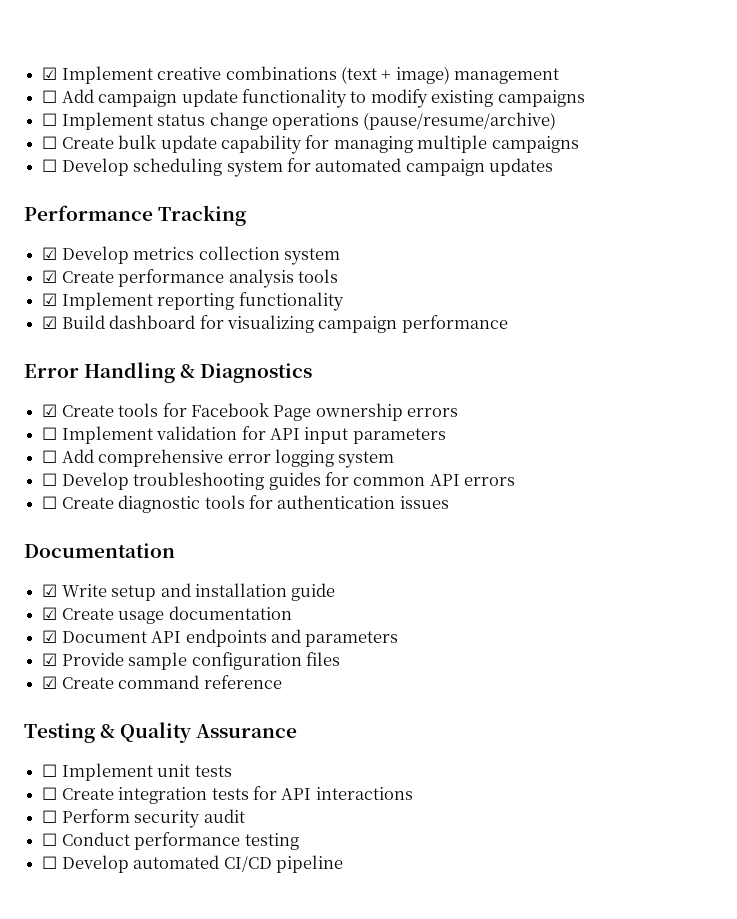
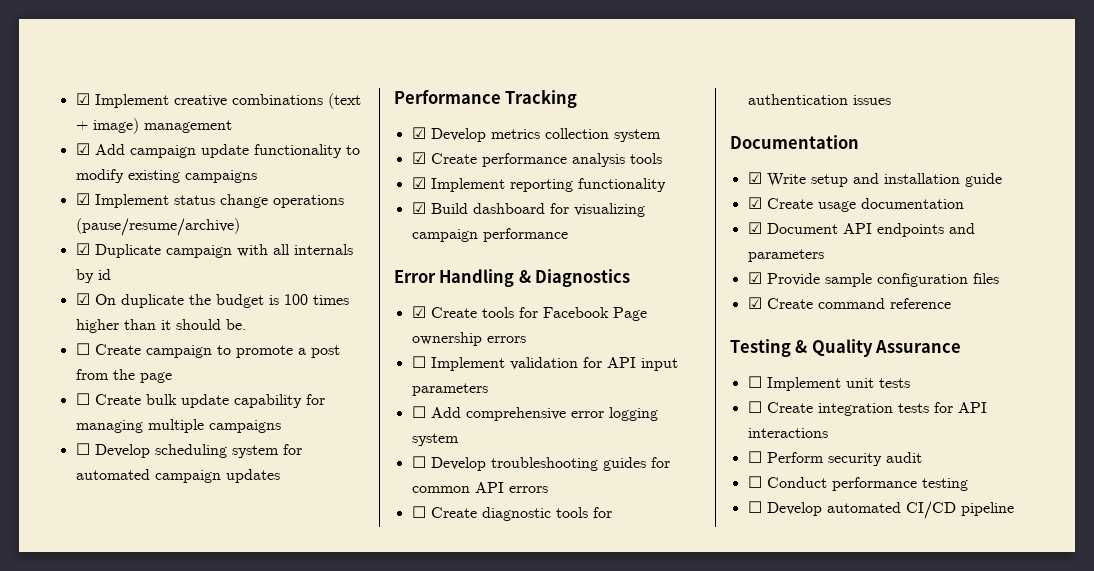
[42,90,58,103] ☐ -> [75,143,90,155] ☑
[42,113,58,126] ☐ -> [75,193,90,205] ☑
(557, 121) none -> [75,243,353,258] [75,269,111,283] [75,293,349,308] [75,319,246,333] [75,343,340,358] [75,369,172,383] // ☑ Duplicate campaign with all internals by id // ☑ On duplicate the budget is 100 times higher than it should be. // ☐ Create campaign to promote a post from the page

